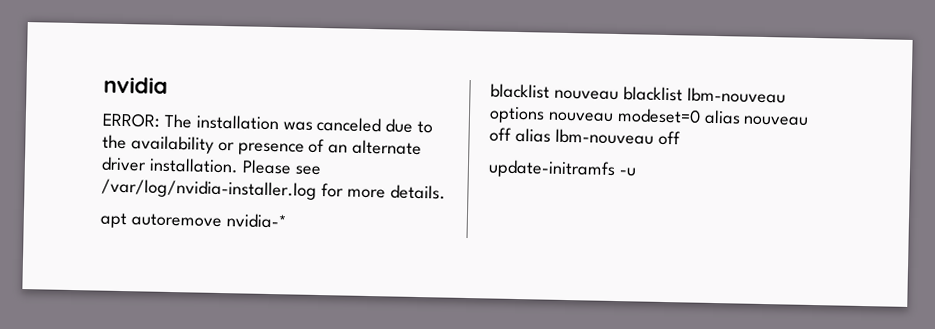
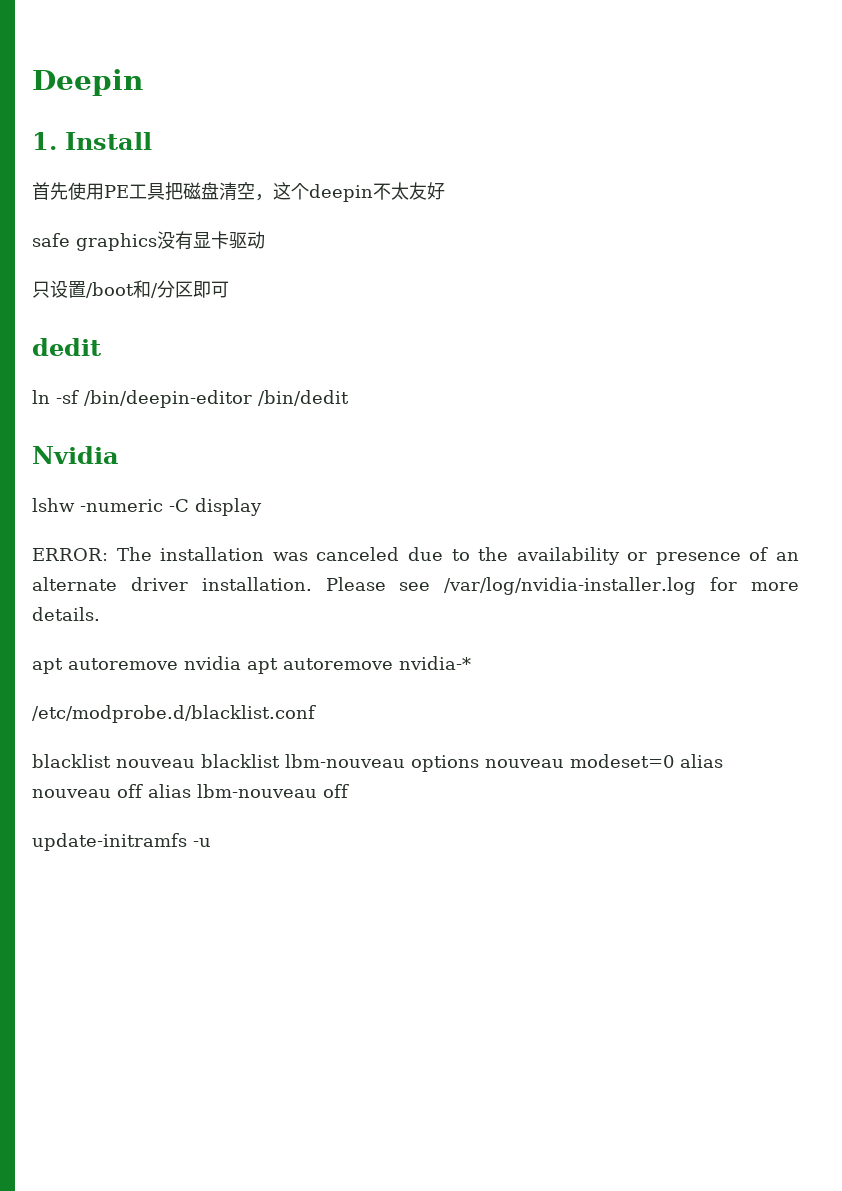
[103,76,168,94] nvidia -> [32,69,143,96] [32,132,152,150] [32,182,445,202] [32,231,265,251] [32,280,229,298] [32,338,101,356] [32,390,349,408] [32,446,119,464] [32,498,262,516] Deepin // 1. Install // 首先使用PE工具把磁盘清空，这个deepin不太友好 // safe graphics没有显卡驱动 // 只设置/boot和/分区即可 // dedit // ln -sf /bin/deepin-editor /bin/dedit // Nvidia // lshw -numeric -C display
(222, 220) none -> [184,656,393,674] nvidia apt autoremove
(287, 221) none -> [32,705,316,723] // /etc/modprobe.d/blacklist.conf

